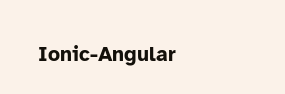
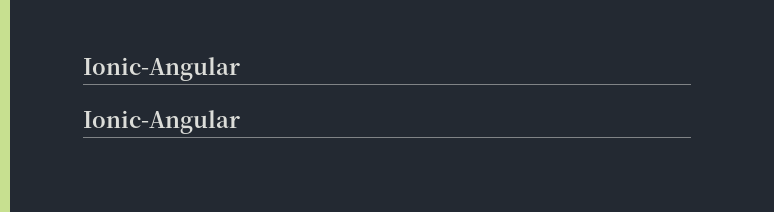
[38,45,176,66] Ionic-Angular -> [83,57,240,81] [83,110,240,134] Ionic-Angular // Ionic-Angular

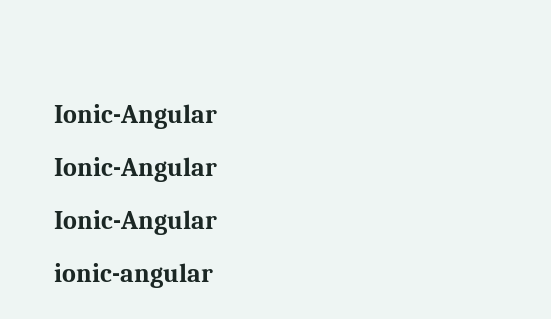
[83,57,240,81] [83,110,240,134] Ionic-Angular // Ionic-Angular -> [54,104,217,129] [54,157,217,182] [54,210,217,235] [54,263,213,288] Ionic-Angular // Ionic-Angular // Ionic-Angular // ionic-angular

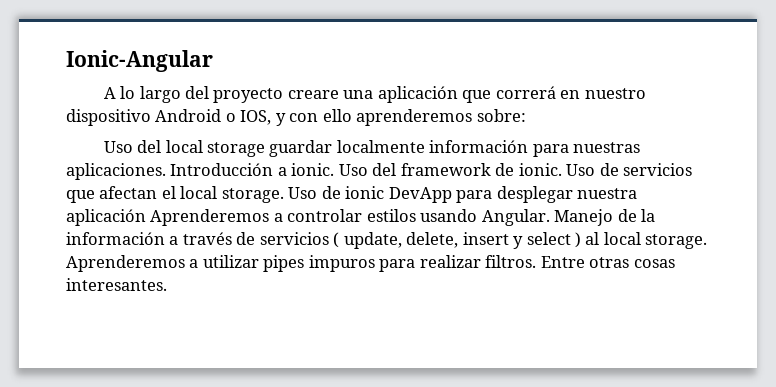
[54,104,217,129] [54,157,217,182] [54,210,217,235] [54,263,213,288] Ionic-Angular // Ionic-Angular // Ionic-Angular // ionic-angular -> [66,50,213,72] [103,86,646,103] [66,109,526,126] [103,140,641,157] [66,163,693,180] [66,186,638,203] [66,209,656,226] [66,232,708,249] [66,255,675,272] [66,278,167,291] Ionic-Angular // A lo largo del proyecto creare una aplicación que correrá en nuestro dispositivo Android o IOS, y con ello aprenderemos sobre: // Uso del local storage guardar localmente información para nuestras aplicaciones. Introducción a ionic. Uso del framework de ionic. Uso de servicios que afectan el local storage. Uso de ionic DevApp para desplegar nuestra aplicación Aprenderemos a controlar estilos usando Angular. Manejo de la información a través de servicios ( update, delete, insert y select ) al local storage. Aprenderemos a utilizar pipes impuros para realizar filtros. Entre otras cosas interesantes.

